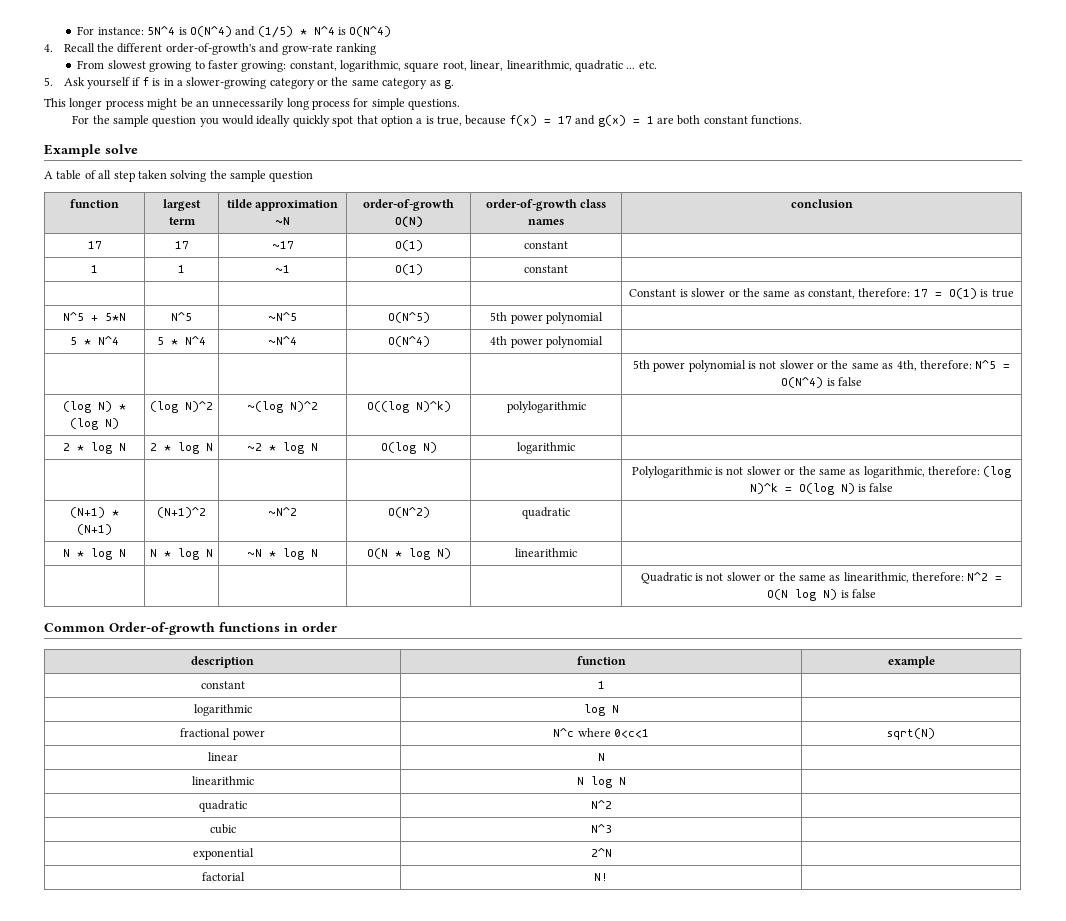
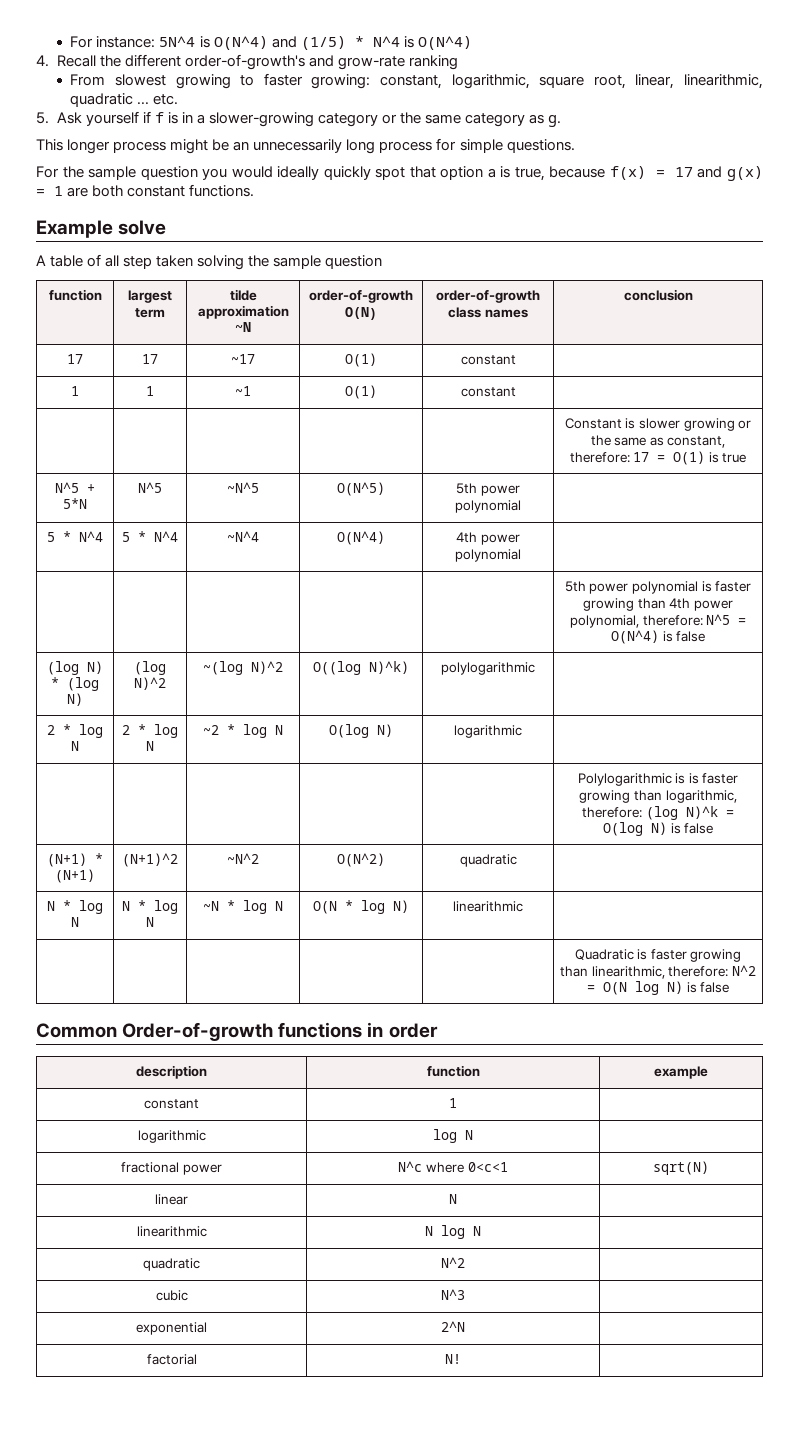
(726, 292) none -> [683,418,735,431] growing
[759,360,917,371] not slower or the same as 4th, -> [715,581,752,592] [583,598,733,611] [569,615,639,628] faster growing than 4th power polynomial,
[726,466,861,475] not slower or the same as -> [688,773,739,784] [579,790,662,803] is faster growing than
[706,572,841,581] not slower or the same as -> [650,949,742,962] [560,966,589,977] faster growing than

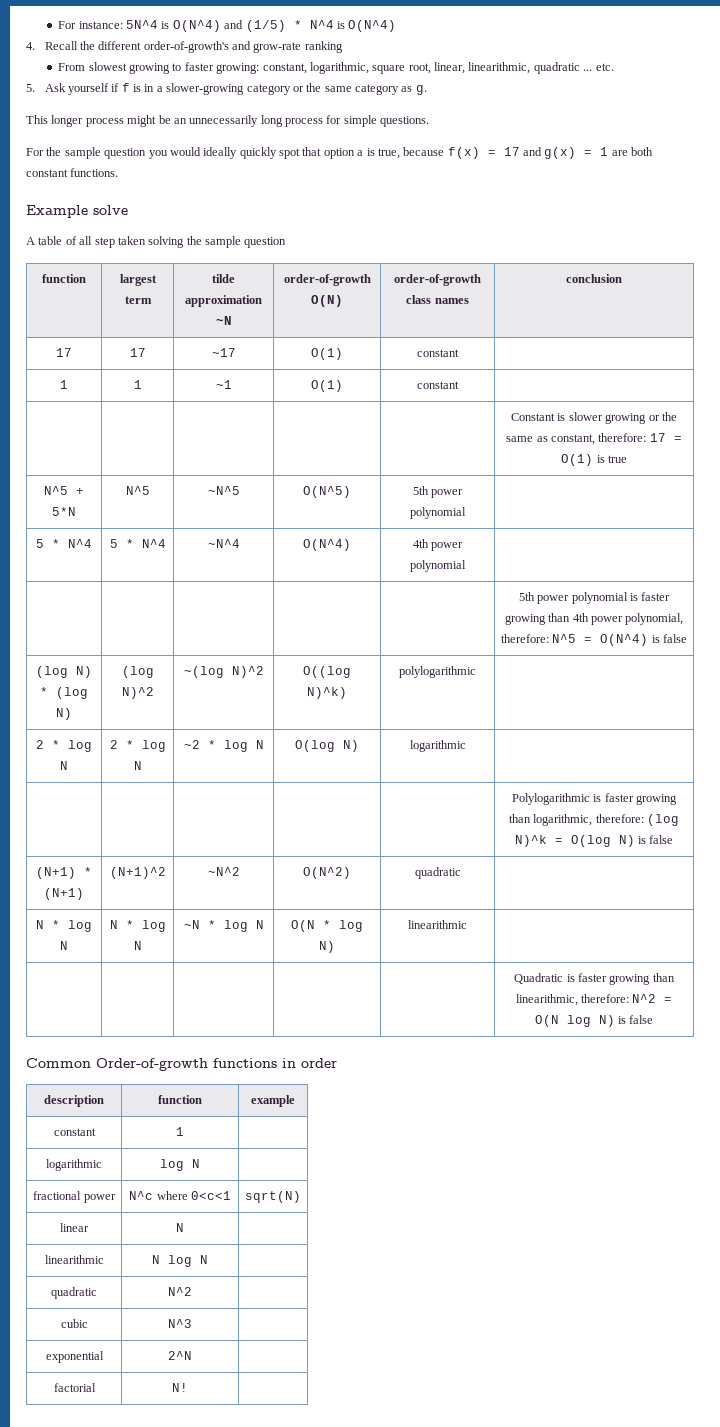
[688,773,699,784] is -> (602, 798) none

